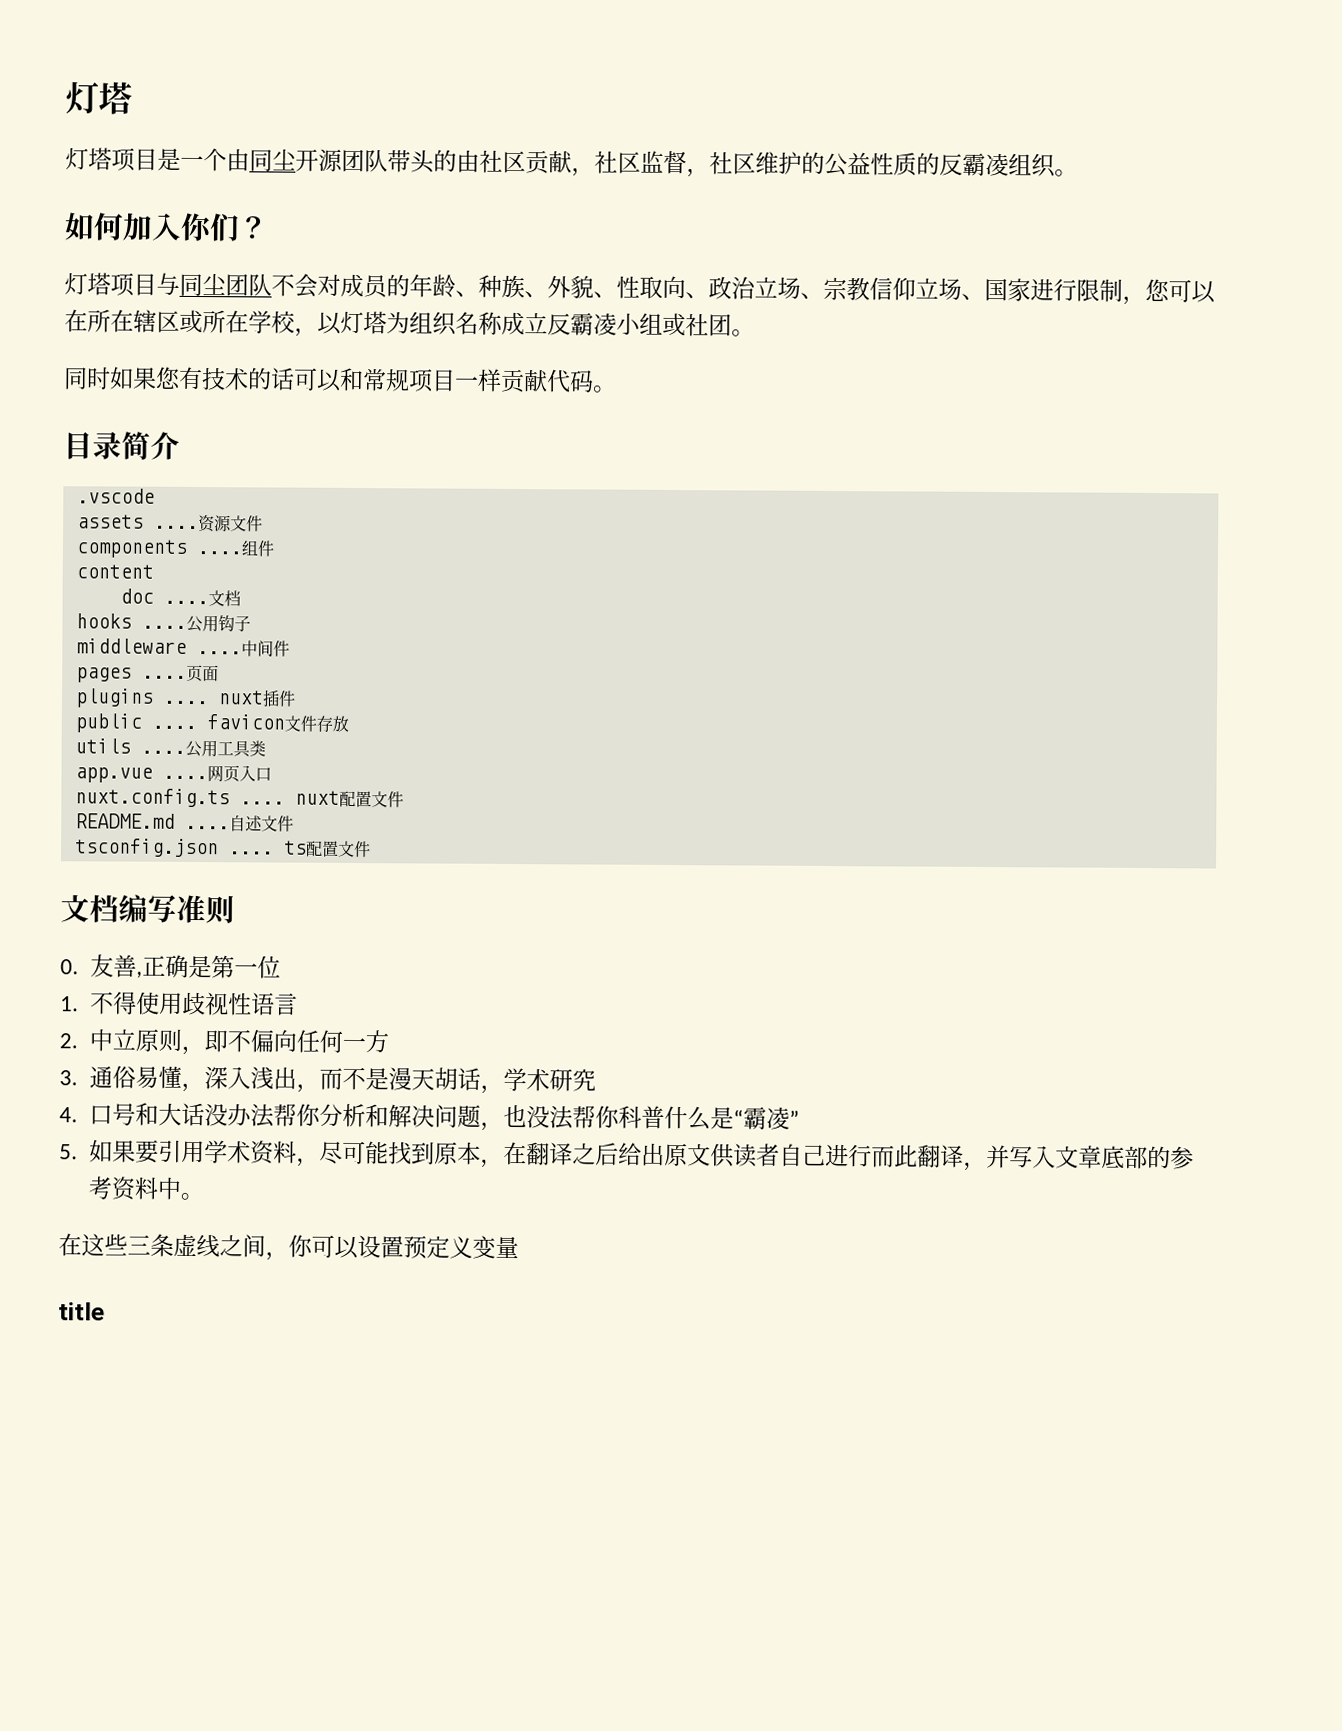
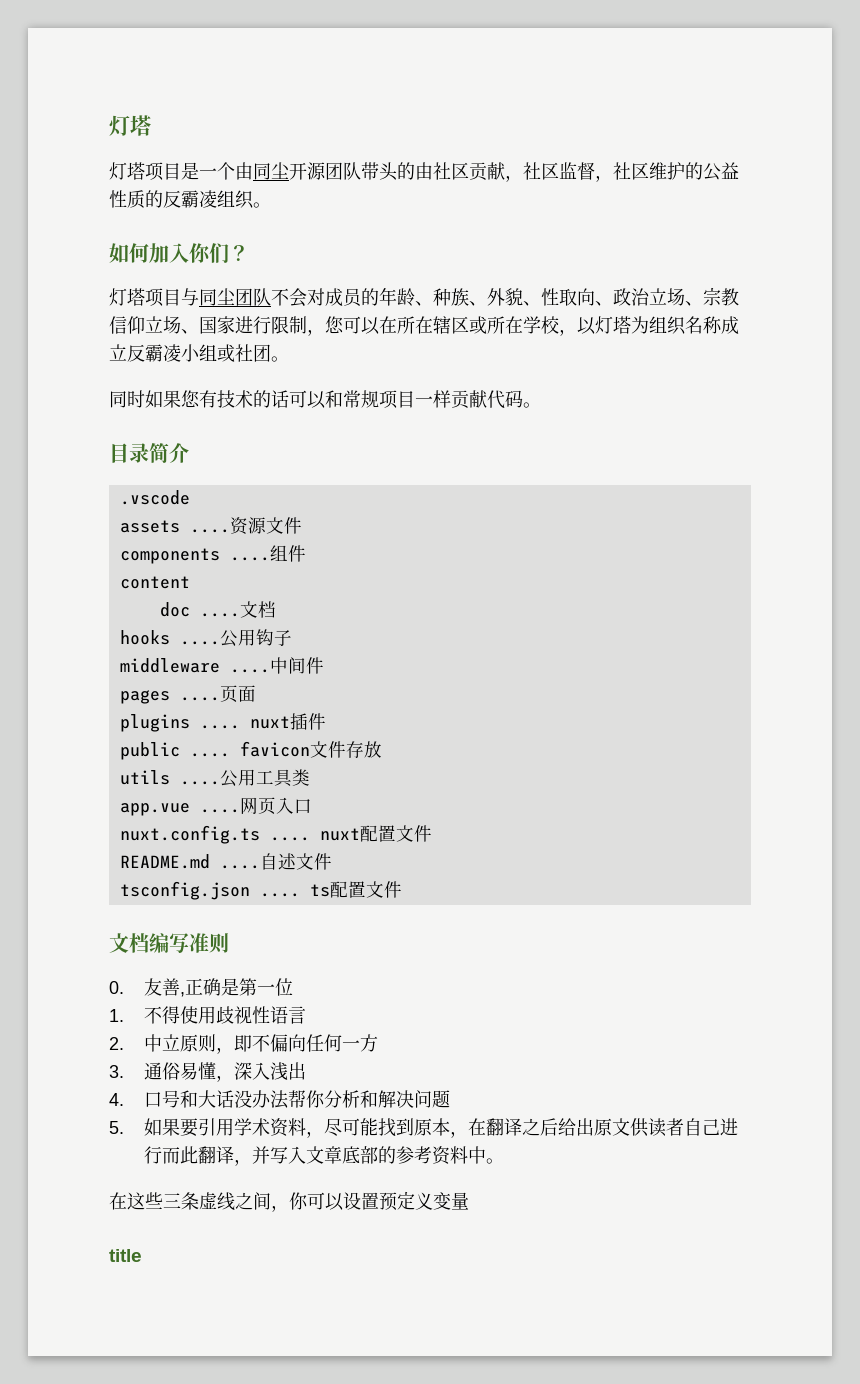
[295,1066,596,1094] ，而不是漫天胡话，学术研究 -> (306, 1071) none
[479,1104,800,1131] ，也没法帮你科普什么是“霸凌” -> (450, 1099) none

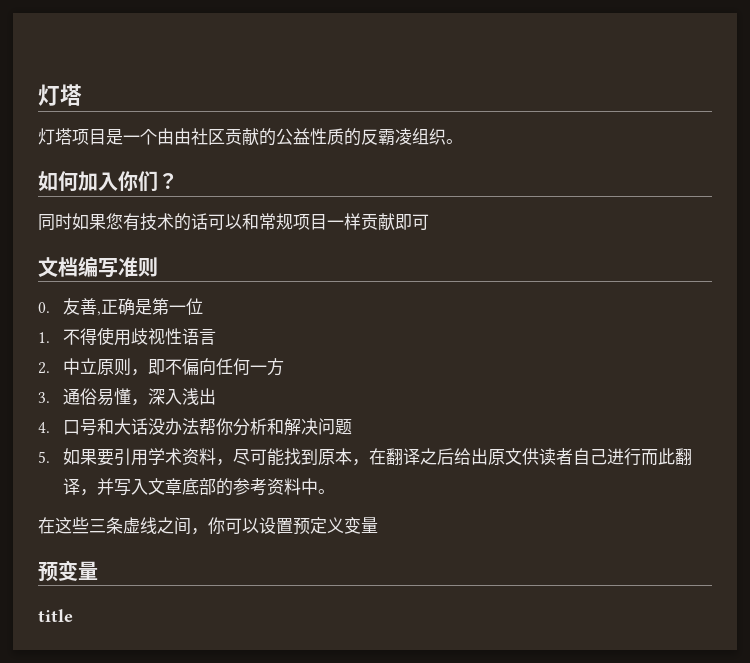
[253,162,685,182] 同尘开源团队带头的由社区贡献，社区监督，社区维护 -> [174,128,259,146] 由社区贡献
[109,287,739,307] [109,316,739,336] [109,344,289,362] // 灯塔项目与同尘团队不会对成员的年龄、种族、外貌、性取向、政治立场、宗教信仰立场、国家进行限制，您可以在所在辖区或所在学校，以灯塔为组织名称成立反霸凌小组或社团。 -> (178, 181) none
[487,390,541,409] [109,443,189,463] [119,490,190,505] [119,517,302,535] [119,545,306,564] [119,576,190,589] [159,601,276,618] [119,629,292,647] [119,657,324,674] [119,685,256,704] [119,713,326,732] [119,741,382,760] [119,769,310,787] [119,797,312,816] [119,825,432,844] [119,853,332,870] [119,881,402,900] 代码。 // 目录简介 // .vscode // assets ....资源文件 // components ....组件 // content // doc ....文档 // hooks ....公用钩子 // middleware ....中间件 // pages ....页面 // plugins .... nuxt插件 // public .... favicon文件存放 // utils ....公用工具类 // app.vue ....网页入口 // nuxt.config.ts .... nuxt配置文件 // README.md ....自述文件 // tsconfig.json .... ts配置文件 -> [395,214,429,230] 即可
(469, 1201) none -> [38,560,98,582] // 预变量

